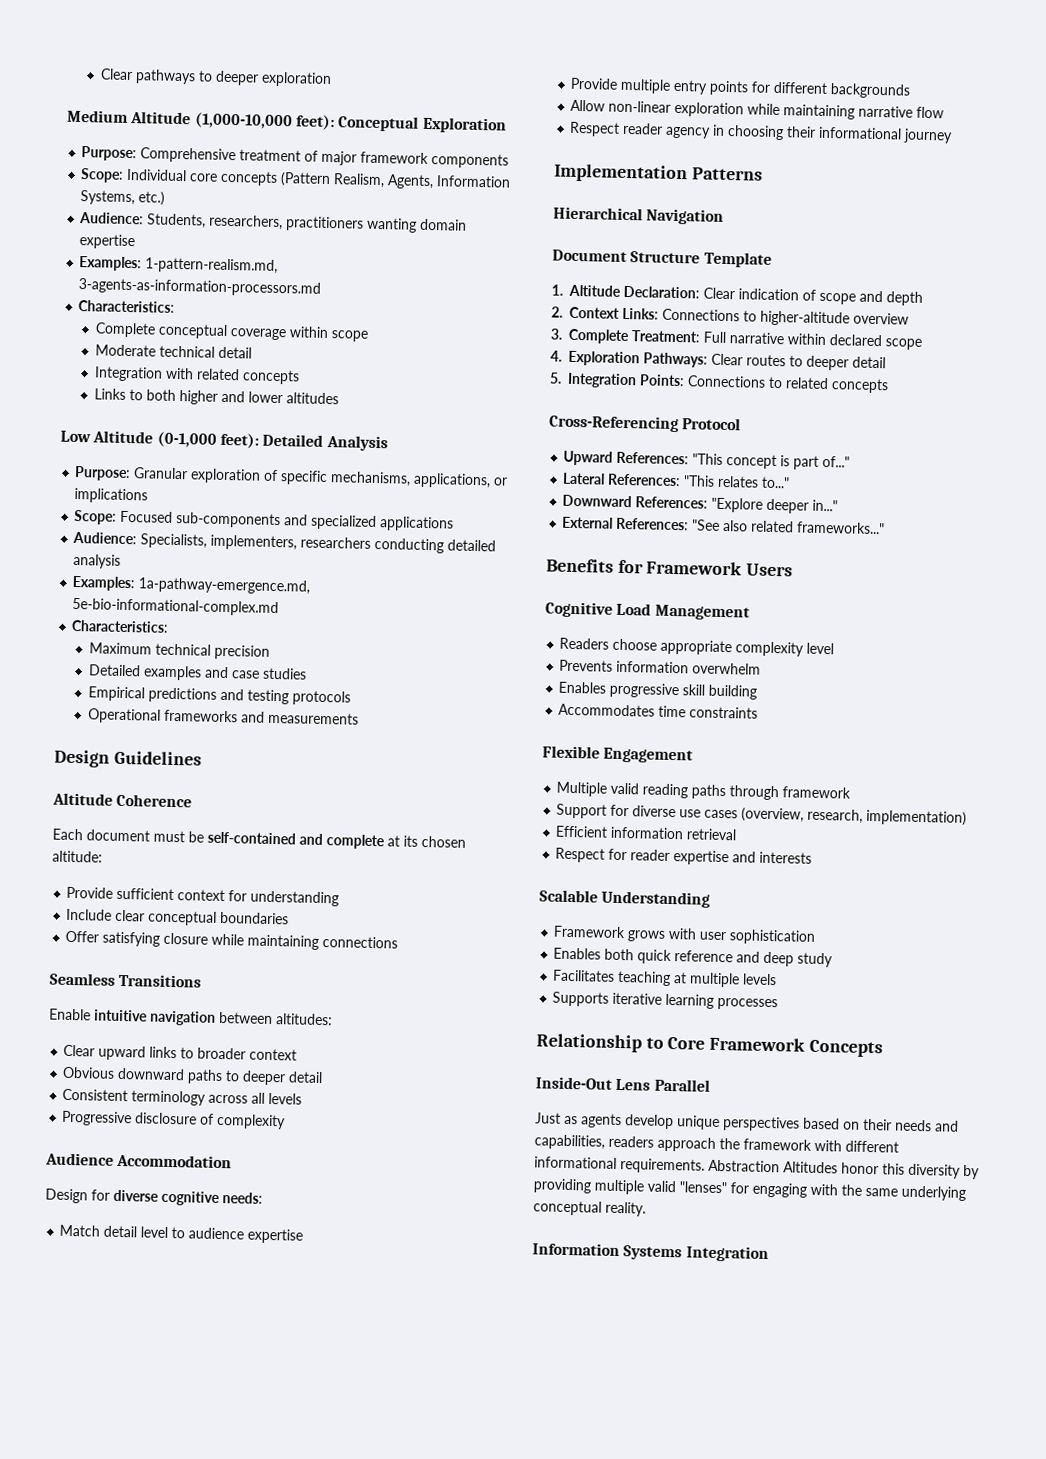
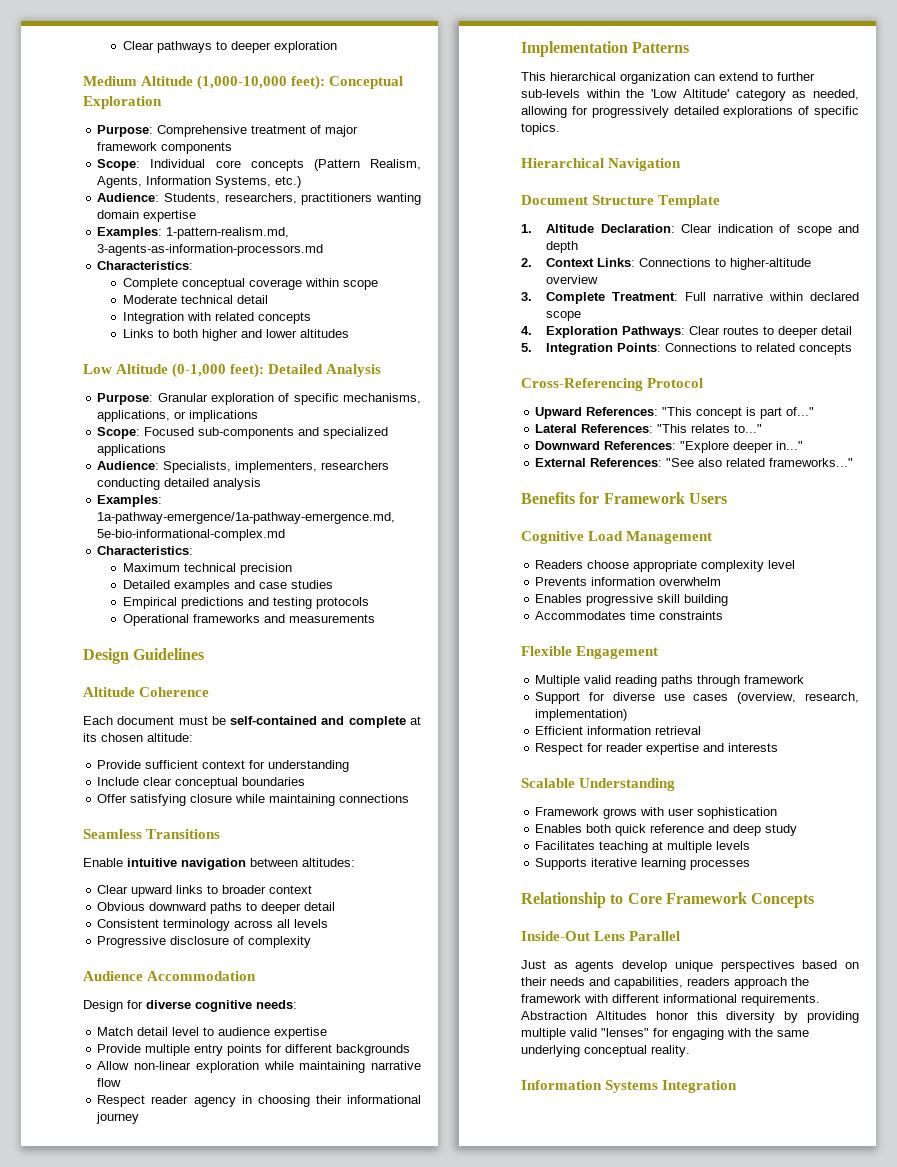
[138,577,311,595] 1a-pathway-emergence.md, -> [97,512,396,524] 1a-pathway-emergence/1a-pathway-emergence.md,
(763, 174) none -> [521,72,815,84] [521,89,859,101] [521,106,859,118] [521,123,560,135] // This hierarchical organization can extend to further sub-levels within the 'Low Altitude' category as needed, allowing for progressively detailed explorations of specific topics.

